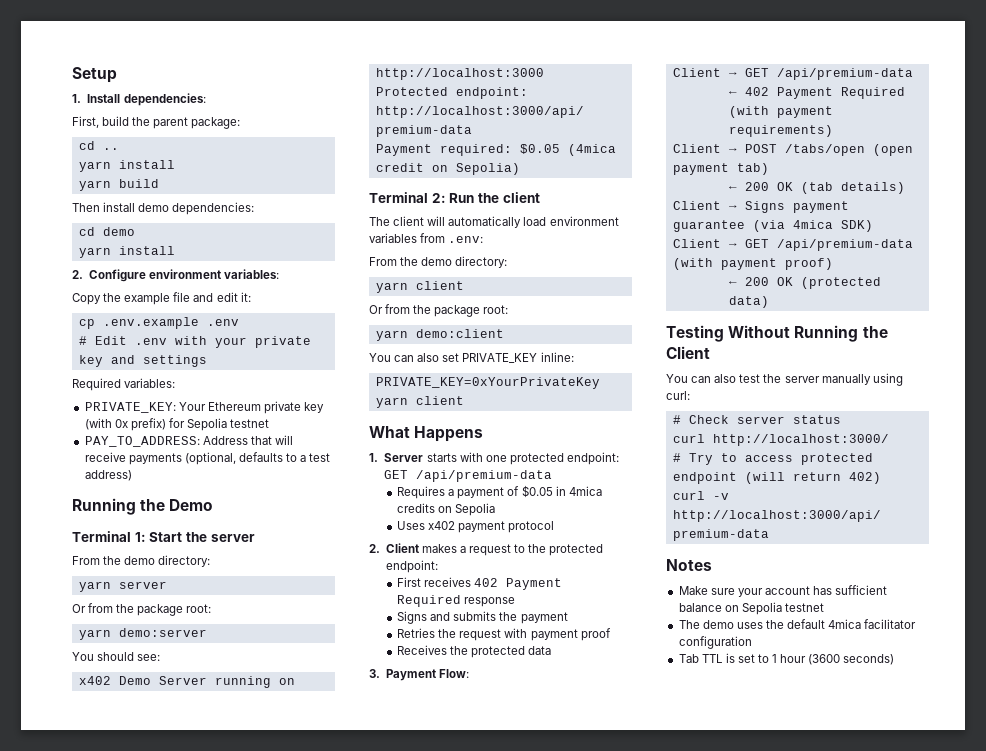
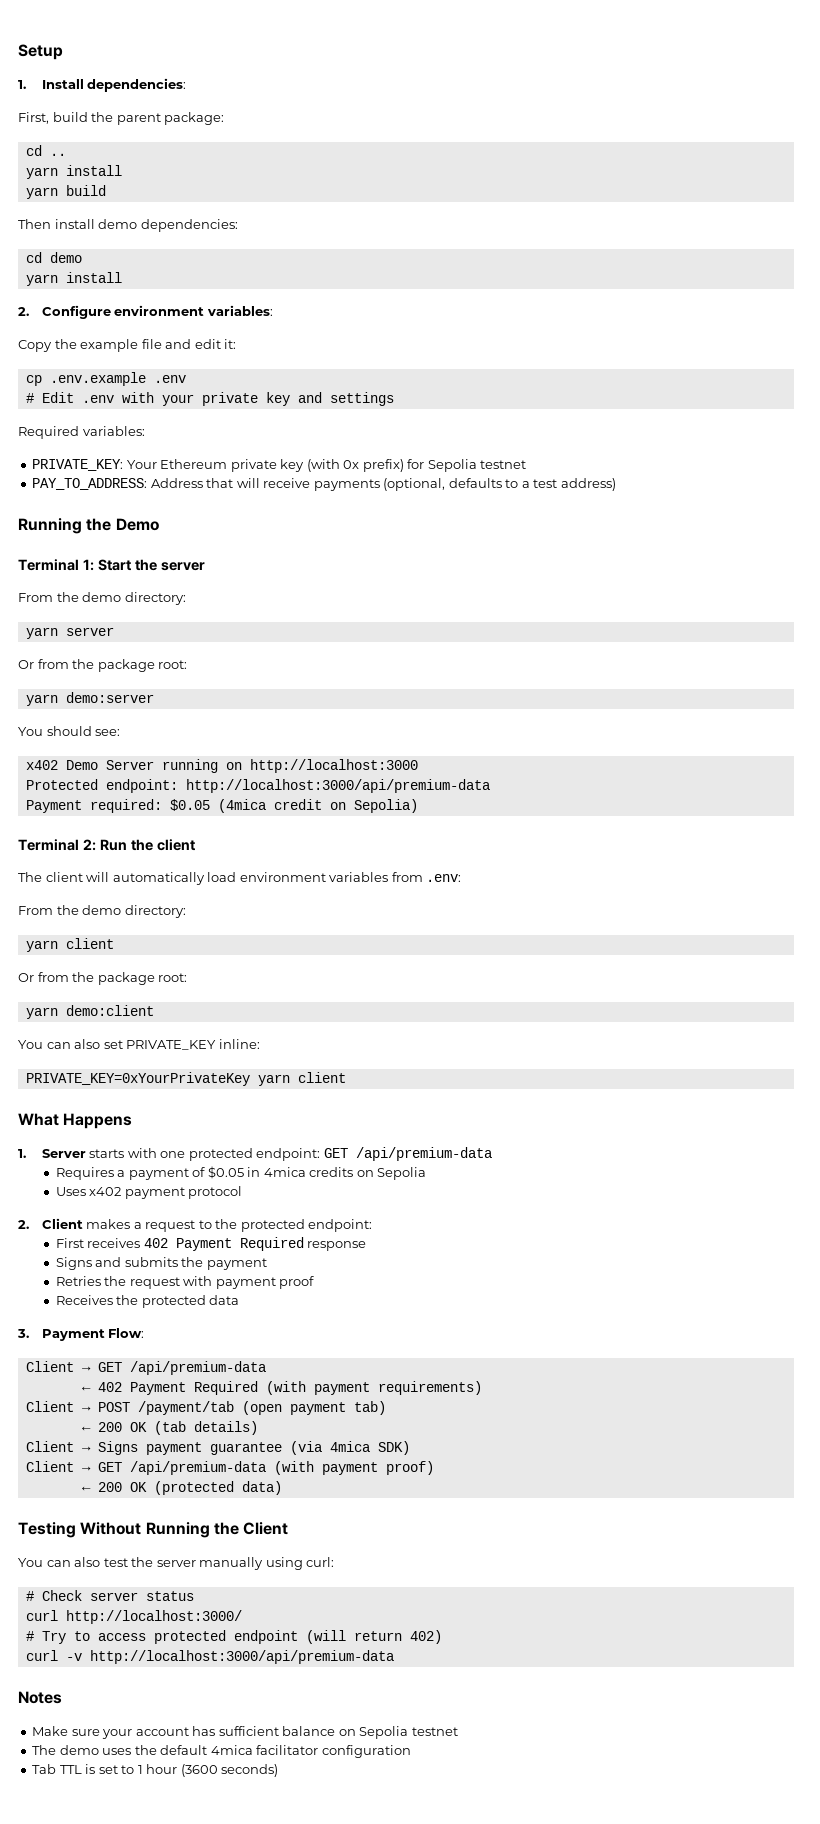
[784,144,865,156] /tabs/open -> [137,1401,234,1415] /payment/tab

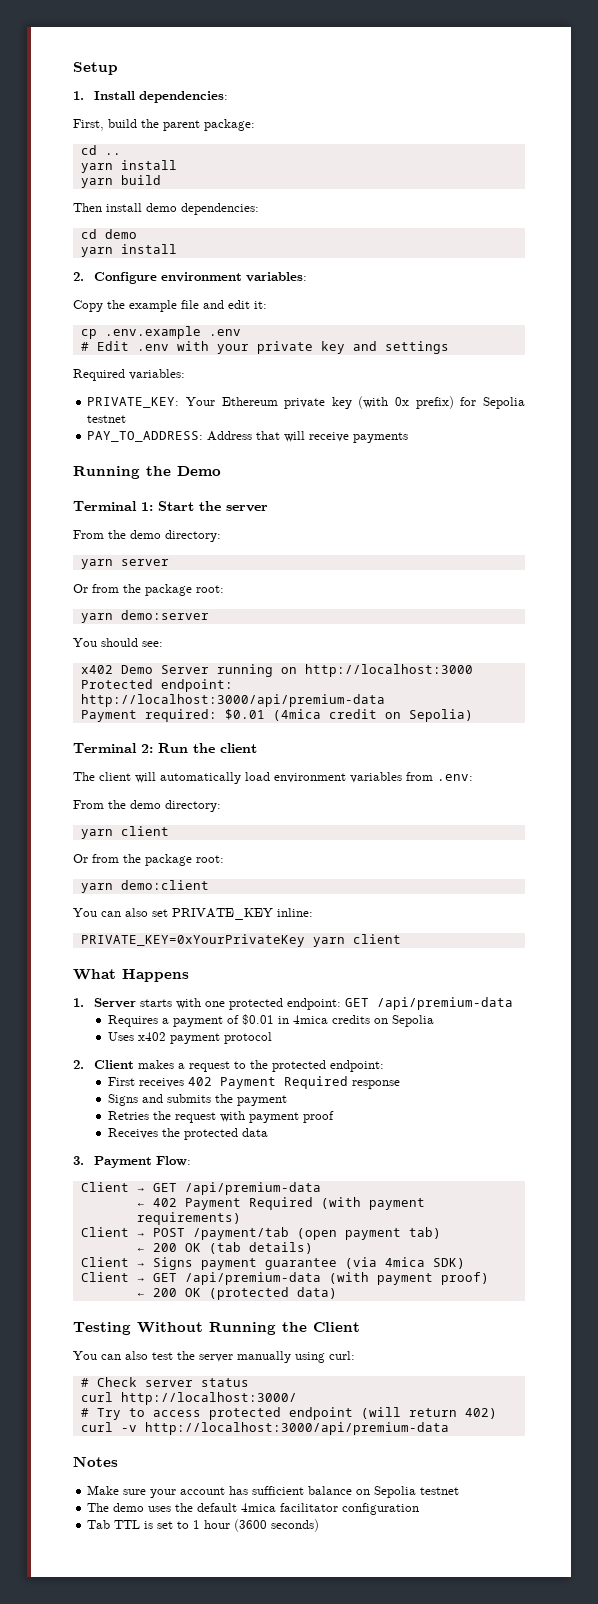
[383,478,616,491] (optional, defaults to a test address) -> (409, 437) none
[169,799,210,811] $0.05 -> [224,709,265,720] $0.01
[207,1166,244,1179] $0.05 -> [242,1014,275,1025] $0.01

